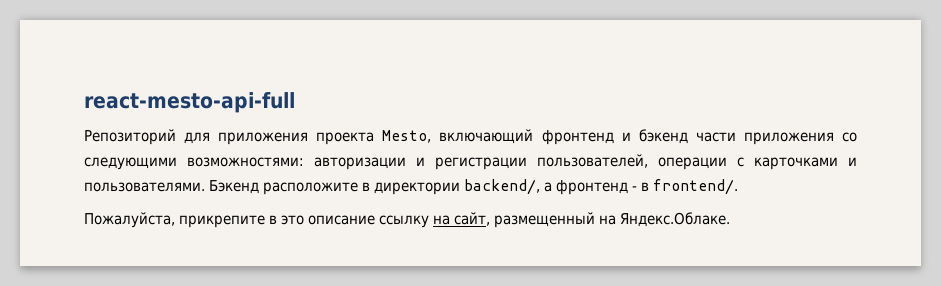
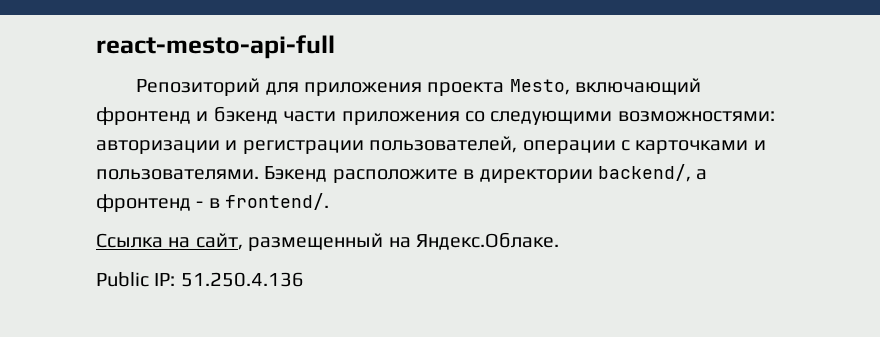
[84,212,429,228] Пожалуйста, прикрепите в это описание ссылку -> [96,233,163,248] Ссылка
(730, 219) none -> [96,272,304,287] // Public IP: 51.250.4.136

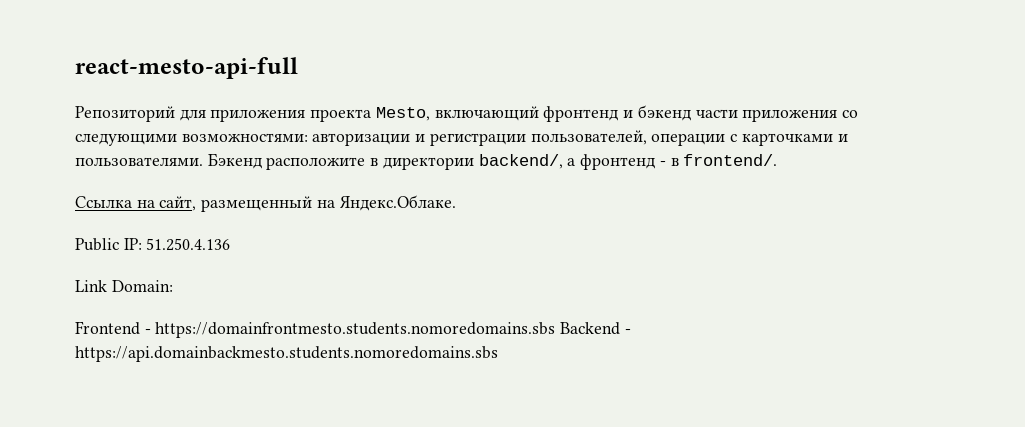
(304, 279) none -> [75,280,173,292] [75,321,631,338] [75,346,498,362] // Link Domain: // Frontend - https://domainfrontmesto.students.nomoredomains.sbs Backend - https://api.domainbackmesto.students.nomoredomains.sbs

